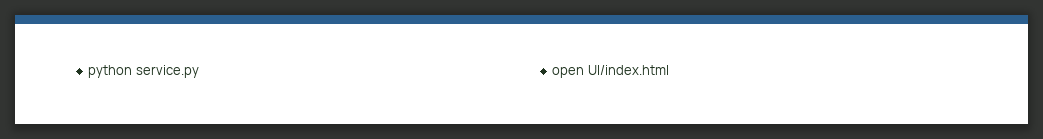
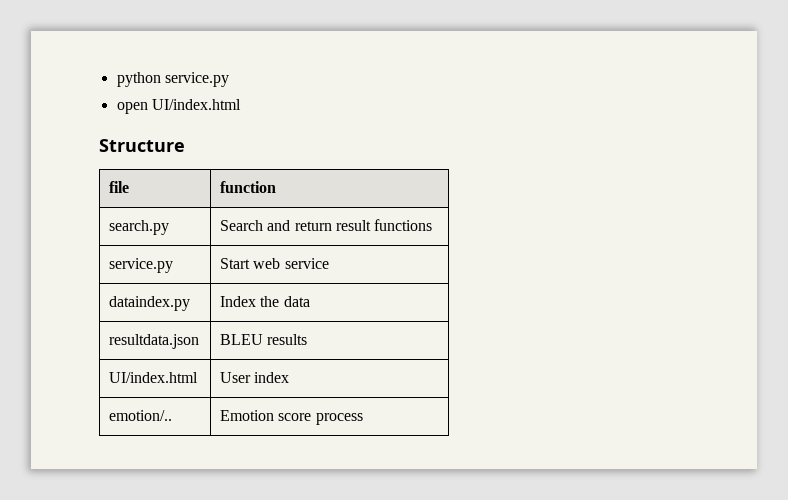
(669, 70) none -> [99,139,185,152] [109,181,130,193] [220,181,277,193] [109,220,170,235] [220,219,433,231] [109,258,174,273] [220,258,329,269] [109,296,191,311] [220,296,310,307] [109,334,200,349] [220,334,308,345] [109,372,199,383] [220,372,290,383] [109,410,173,421] [220,410,363,425] // Structure // file | function // search.py | Search and return result functions // service.py | Start web service // dataindex.py | Index the data // resultdata.json | BLEU results // UI/index.html | User index // emotion/.. | Emotion score process

